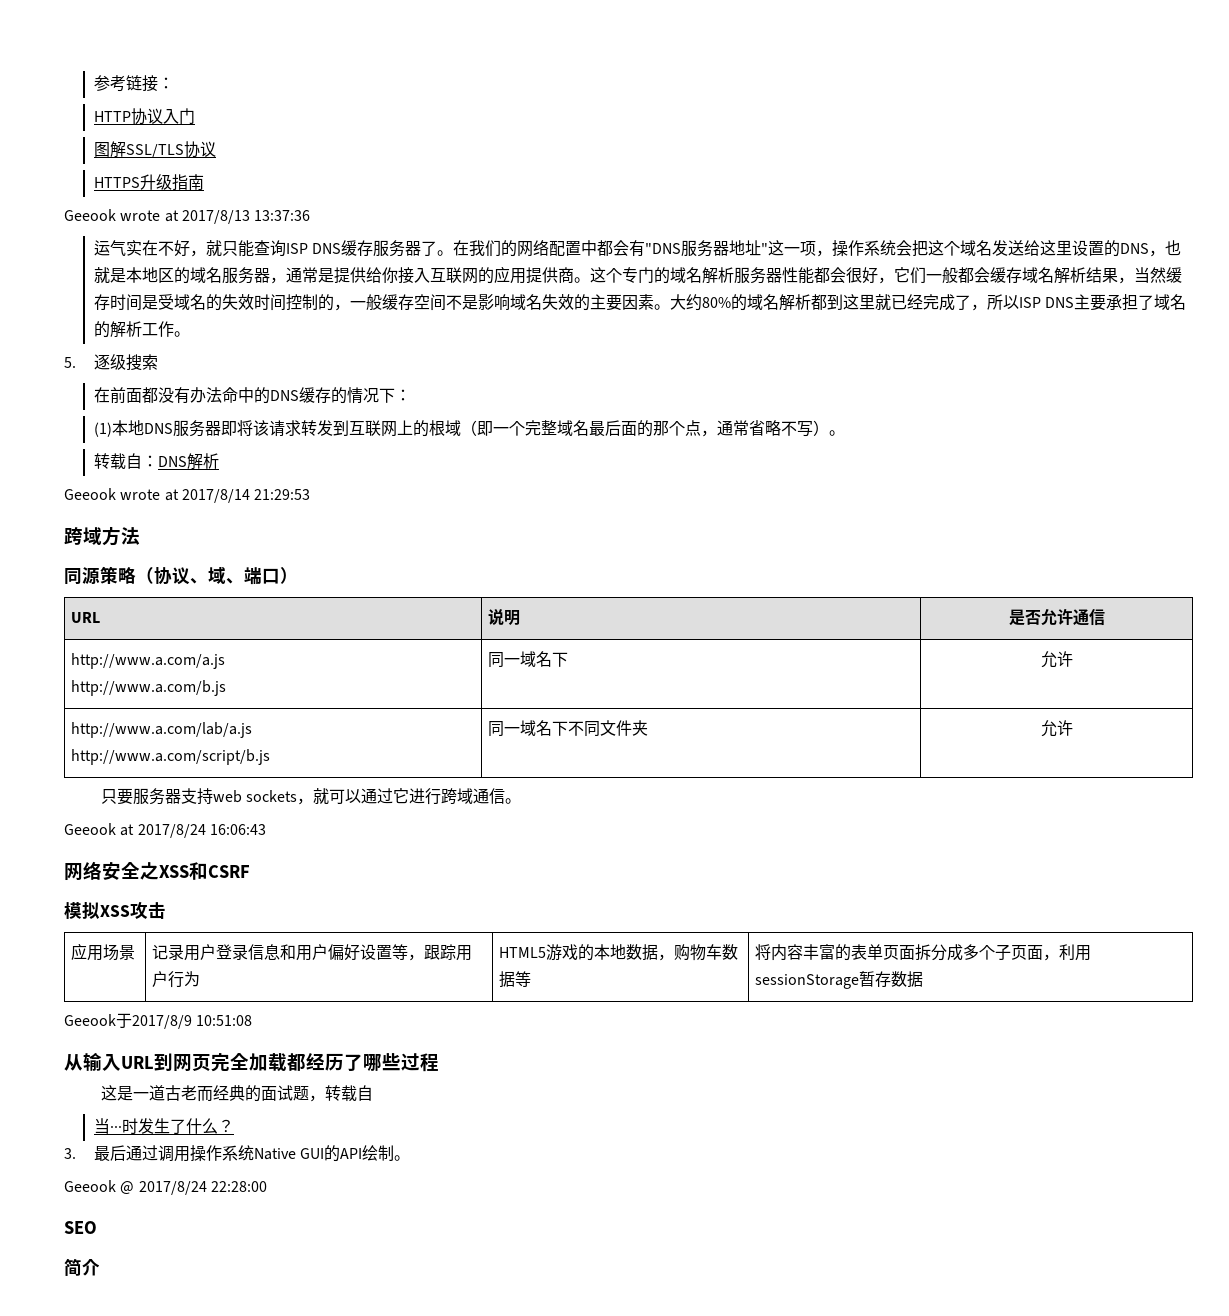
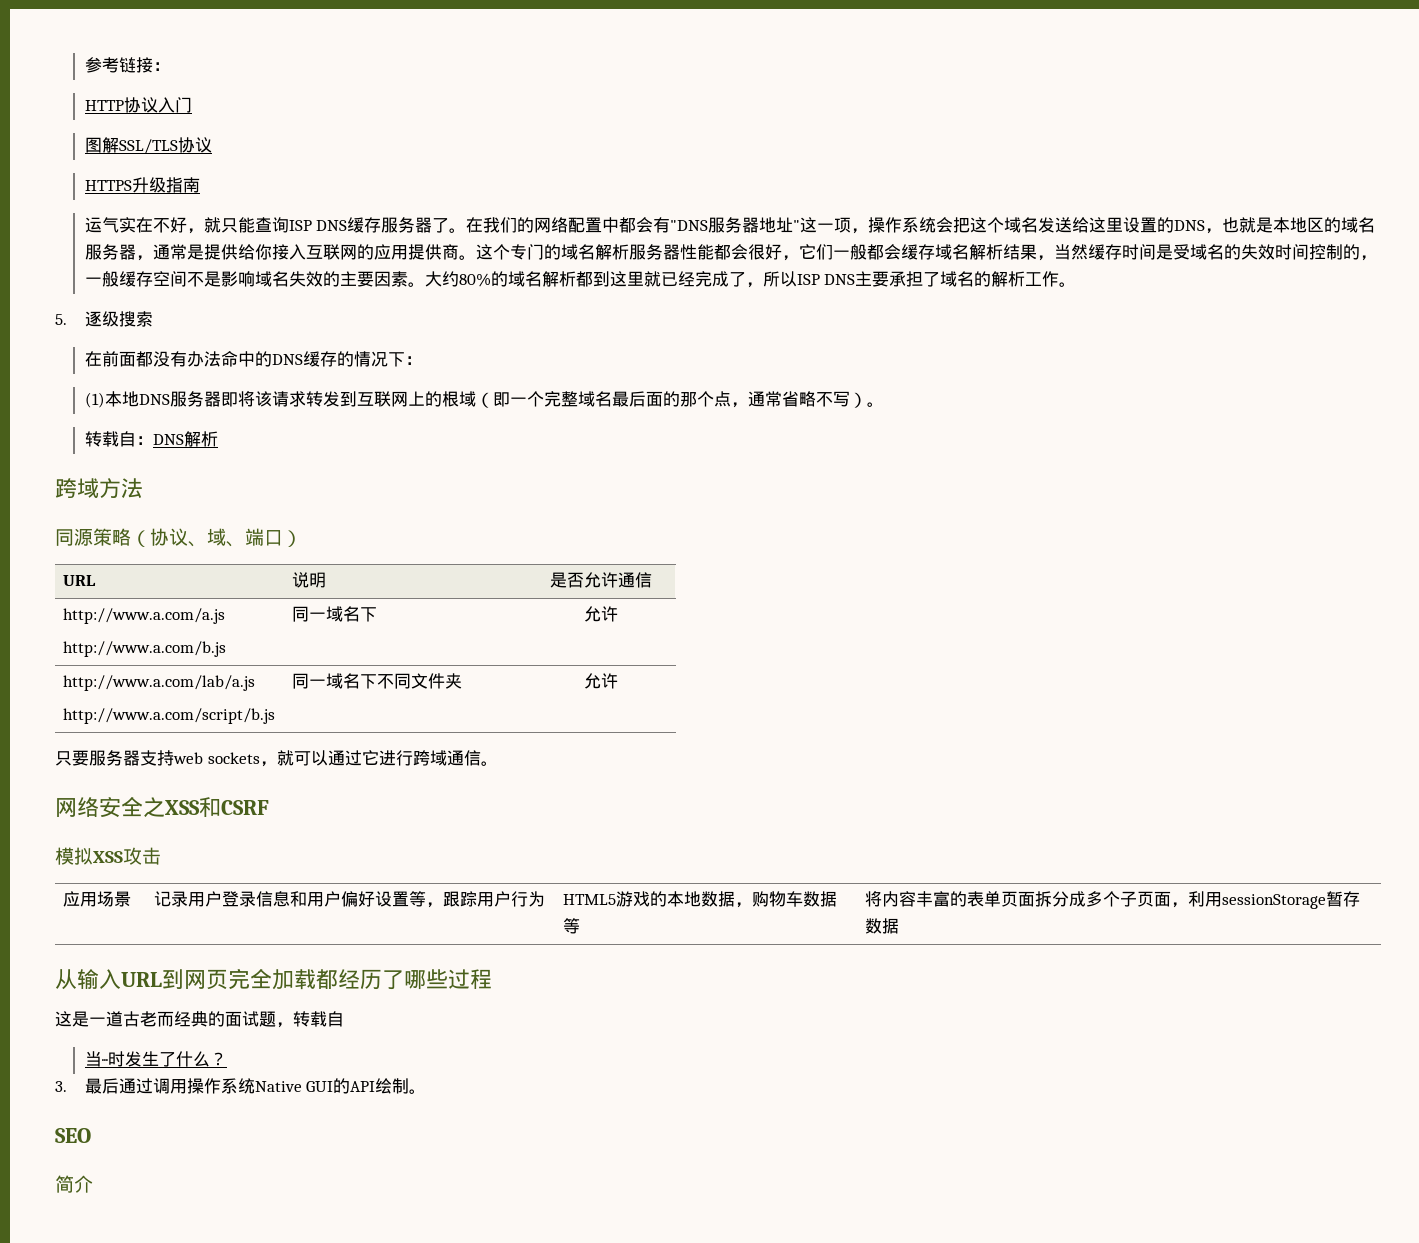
[64,209,311,224] // Geeook wrote at 2017/8/13 13:37:36 -> (200, 185) none
[64,488,311,503] // Geeook wrote at 2017/8/14 21:29:53 -> (218, 439) none
[64,823,266,838] // Geeook at 2017/8/24 16:06:43 -> (498, 763) none
[64,1013,253,1029] // Geeook于2017/8/9 10:51:08 -> (900, 926) none
[64,1180,267,1195] // Geeook @ 2017/8/24 22:28:00 -> (427, 1091) none

